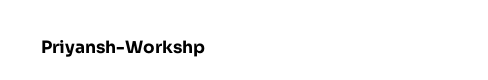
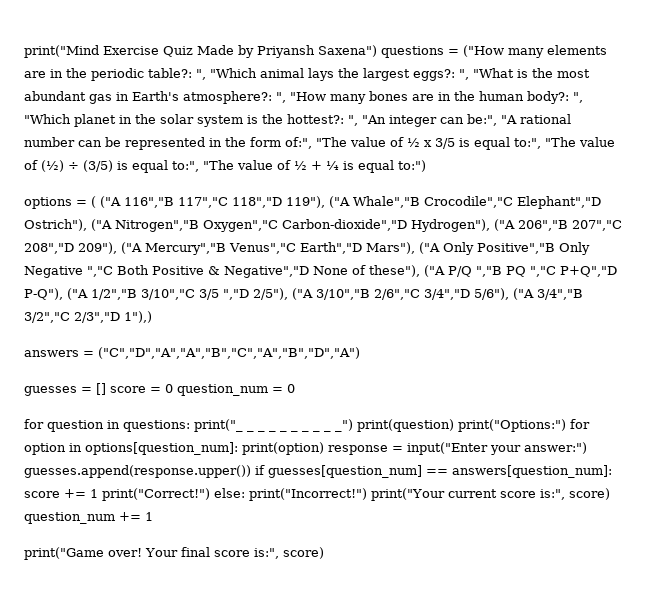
[41,39,205,57] Priyansh-Workshp -> [24,45,607,58] [24,68,590,81] [24,91,583,104] [24,114,571,127] [24,137,615,150] [24,160,426,173] [24,196,601,209] [24,219,622,232] [24,242,590,255] [24,265,617,278] [24,288,583,300] [24,311,152,323] [24,347,360,359] [24,383,295,396] [24,419,590,432] [24,442,587,455] [24,465,612,478] [24,488,610,501] [24,512,153,524] [24,547,324,560] print("Mind Exercise Quiz Made by Priyansh Saxena") questions = ("How many elements are in the periodic table?: ", "Which animal lays the largest eggs?: ", "What is the most abundant gas in Earth's atmosphere?: ", "How many bones are in the human body?: ", "Which planet in the solar system is the hottest?: ", "An integer can be:", "A rational number can be represented in the form of:", "The value of ½ x 3/5 is equal to:", "The value of (½) ÷ (3/5) is equal to:", "The value of ½ + ¼ is equal to:") // options = ( ("A 116","B 117","C 118","D 119"), ("A Whale","B Crocodile","C Elephant","D Ostrich"), ("A Nitrogen","B Oxygen","C Carbon-dioxide","D Hydrogen"), ("A 206","B 207","C 208","D 209"), ("A Mercury","B Venus","C Earth","D Mars"), ("A Only Positive","B Only Negative ","C Both Positive & Negative","D None of these"), ("A P/Q ","B PQ ","C P+Q","D P-Q"), ("A 1/2","B 3/10","C 3/5 ","D 2/5"), ("A 3/10","B 2/6","C 3/4","D 5/6"), ("A 3/4","B 3/2","C 2/3","D 1"),) // answers = ("C","D","A","A","B","C","A","B","D","A") // guesses = [] score = 0 question_num = 0 // for question in questions: print("_ _ _ _ _ _ _ _ _ _") print(question) print("Options:") for option in options[question_num]: print(option) response = input("Enter your answer:") guesses.append(response.upper()) if guesses[question_num] == answers[question_num]: score += 1 print("Correct!") else: print("Incorrect!") print("Your current score is:", score) question_num += 1 // print("Game over! Your final score is:", score)

